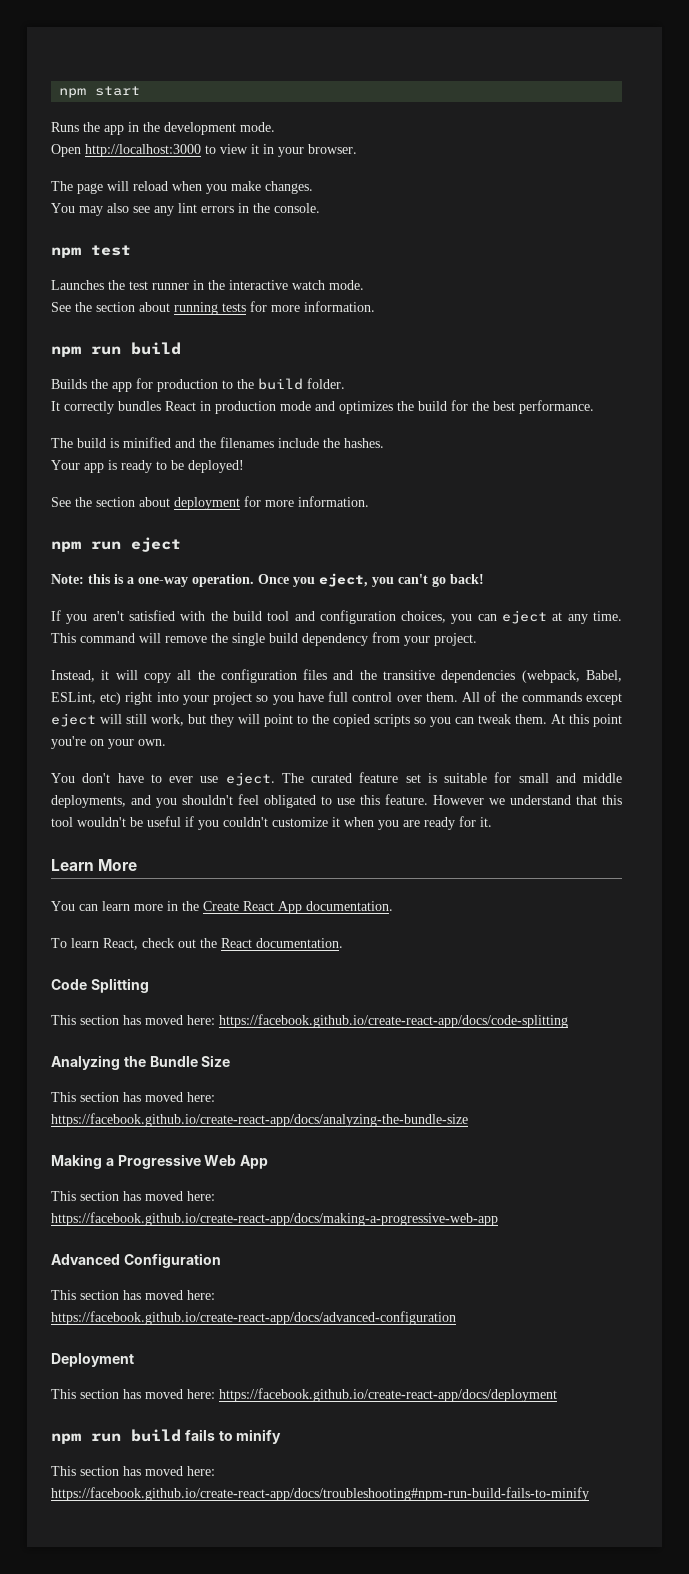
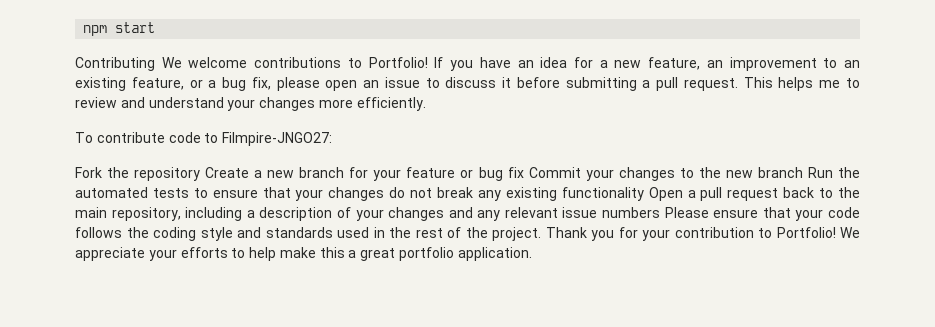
[51,122,275,135] [51,144,357,157] [51,181,313,194] [51,203,320,216] [51,245,131,258] [51,280,364,290] [51,301,375,315] [51,342,181,357] [51,378,345,392] [51,400,594,414] [51,437,384,448] [51,460,244,473] [51,496,369,510] [51,537,181,552] [51,573,484,587] [51,610,622,624] [51,632,477,646] [51,669,623,683] [51,691,623,705] [51,713,622,727] [51,736,166,749] [51,772,622,786] [51,794,622,808] [51,816,492,830] [51,859,138,871] [51,901,393,914] [51,938,343,950] [51,978,149,993] [51,1014,568,1028] [51,1055,231,1070] [51,1092,215,1102] [51,1113,468,1127] [51,1154,269,1169] [51,1191,215,1201] [51,1212,498,1226] [51,1253,221,1268] [51,1290,215,1300] [51,1311,456,1325] [51,1353,134,1367] [51,1388,557,1402] [51,1429,282,1444] [51,1466,215,1476] [51,1487,589,1501] Runs the app in the development mode. // Open http://localhost:3000 to view it in your browser. // The page will reload when you make changes. // You may also see any lint errors in the console. // npm test // Launches the test runner in the interactive watch mode. // See the section about running tests for more information. // npm run build // Builds the app for production to the build folder. // It correctly bundles React in production mode and optimizes the build for the best performance. // The build is minified and the filenames include the hashes. // Your app is ready to be deployed! // See the section about deployment for more information. // npm run eject // Note: this is a one-way operation. Once you eject, you can't go back! // If you aren't satisfied with the build tool and configuration choices, you can eject at any time. This command will remove the single build dependency from your project. // Instead, it will copy all the configuration files and the transitive dependencies (webpack, Babel, ESLint, etc) right into your project so you have full control over them. All of the commands except eject will still work, but they will point to the copied scripts so you can tweak them. At this point you're on your own. // You don't have to ever use eject. The curated feature set is suitable for small and middle deployments, and you shouldn't feel obligated to use this feature. However we understand that this tool wouldn't be useful if you couldn't customize it when you are ready for it. // Learn More // You can learn more in the Create React App documentation. // To learn React, check out the React documentation. // Code Splitting // This section has moved here: https://facebook.github.io/create-react-app/docs/code-splitting // Analyzing the Bundle Size // This section has moved here: https://facebook.github.io/create-react-app/docs/analyzing-the-bundle-size // Making a Progressive Web App // This section has moved here: https://facebook.github.io/create-react-app/docs/making-a-progressive-web-app // Advanced Configuration // This section has moved here: https://facebook.github.io/create-react-app/docs/advanced-configuration // Deployment // This section has moved here: https://facebook.github.io/create-react-app/docs/deployment // npm run build fails to minify // This section has moved here: https://facebook.github.io/create-react-app/docs/troubleshooting#npm-run-build-fails-to-minify -> [75,57,860,71] [75,77,861,91] [75,97,426,111] [75,132,333,146] [75,167,860,181] [75,187,861,201] [75,207,860,221] [75,227,860,241] [75,247,532,261] Contributing We welcome contributions to Portfolio! If you have an idea for a new feature, an improvement to an existing feature, or a bug fix, please open an issue to discuss it before submitting a pull request. This helps me to review and understand your changes more efficiently. // To contribute code to Filmpire-JNGO27: // Fork the repository Create a new branch for your feature or bug fix Commit your changes to the new branch Run the automated tests to ensure that your changes do not break any existing functionality Open a pull request back to the main repository, including a description of your changes and any relevant issue numbers Please ensure that your code follows the coding style and standards used in the rest of the project. Thank you for your contribution to Portfolio! We appreciate your efforts to help make this a great portfolio application.

